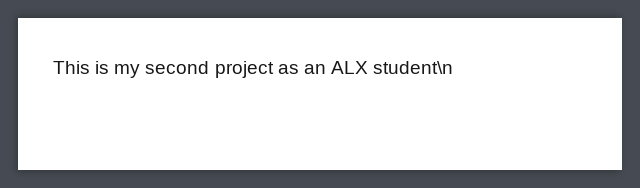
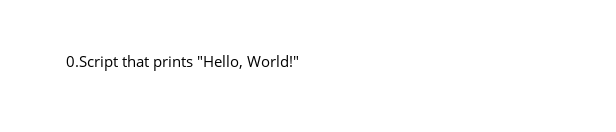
[53,61,454,78] This is my second project as an ALX student\n -> [66,55,300,71] 0.Script that prints "Hello, World!"

